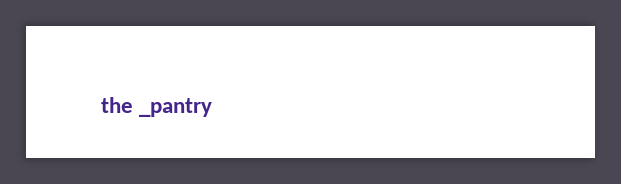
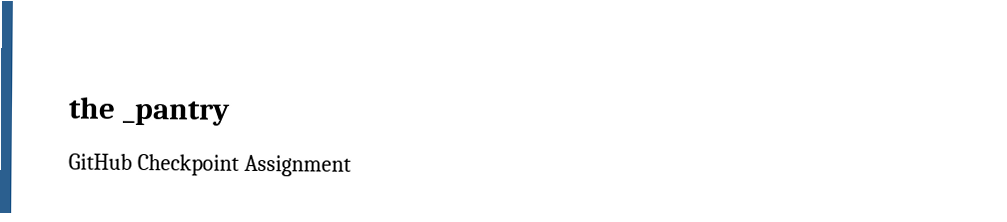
(213, 107) none -> [68,153,352,177] // GitHub Checkpoint Assignment

